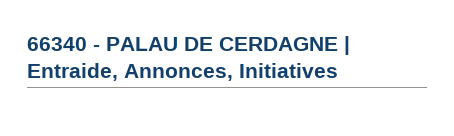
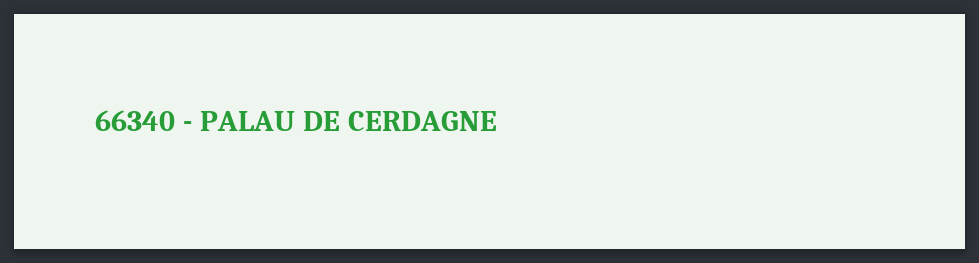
[344,36,350,55] [27,63,338,81] | Entraide, Annonces, Initiatives -> (498, 121) none

